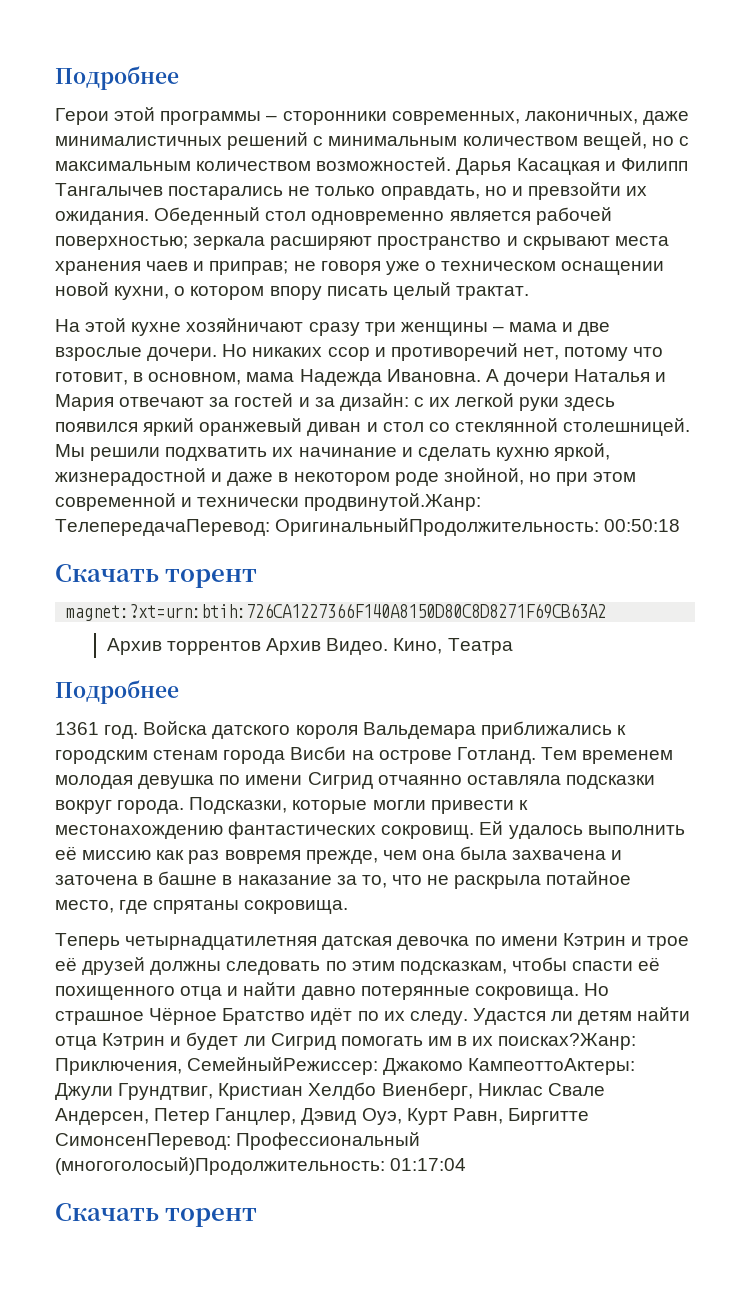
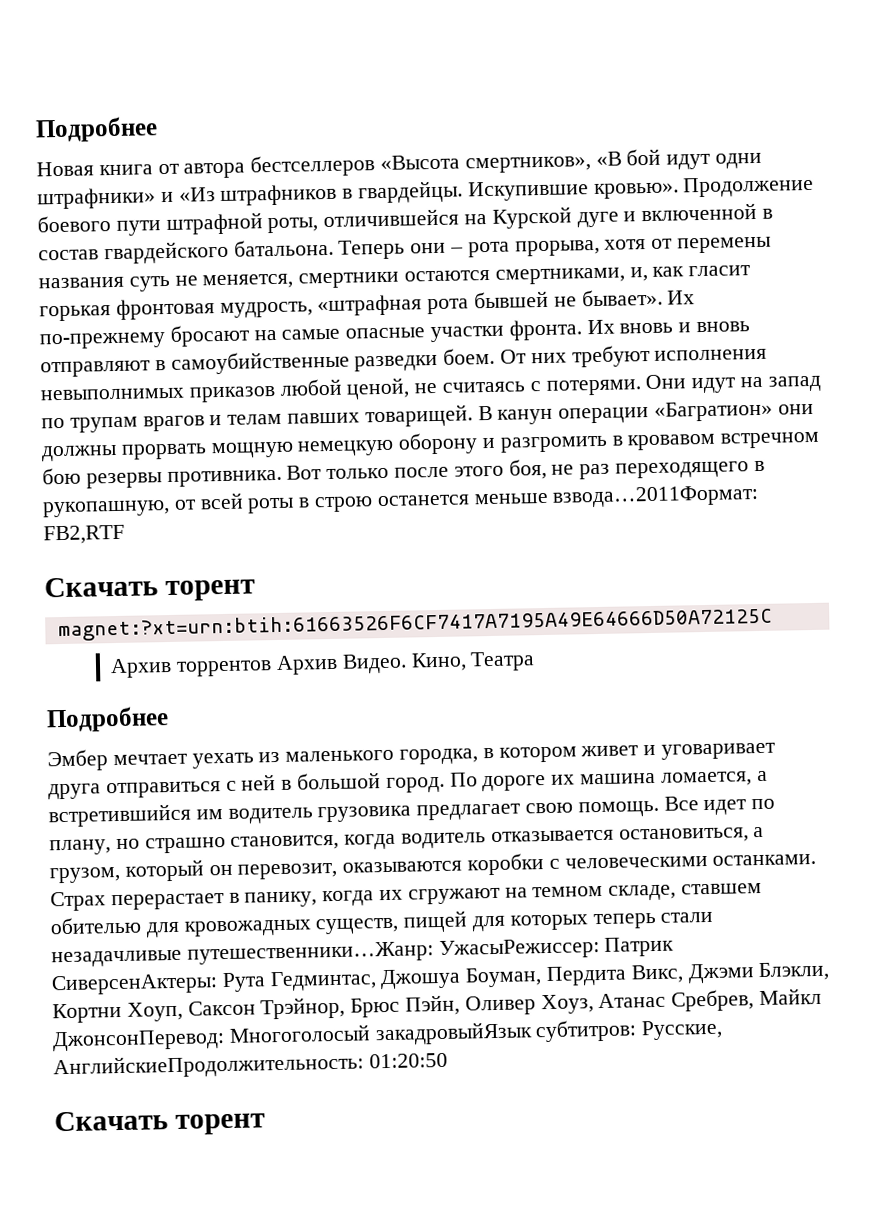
[55,66,179,90] [55,107,689,125] [55,132,689,150] [55,157,688,175] [55,182,648,200] [55,207,612,225] [55,236,669,250] [55,261,665,275] [55,282,529,300] [55,318,611,336] [55,343,664,361] [55,369,667,386] [55,393,616,411] [55,418,691,436] [55,443,611,461] [55,468,637,486] [55,493,482,511] [55,518,681,536] Подробнее // Герои этой программы – сторонники современных, лаконичных, даже минималистичных решений с минимальным количеством вещей, но с максимальным количеством возможностей. Дарья Касацкая и Филипп Тангалычев постарались не только оправдать, но и превзойти их ожидания. Обеденный стол одновременно является рабочей поверхностью; зеркала расширяют пространство и скрывают места хранения чаев и приправ; не говоря уже о техническом оснащении новой кухни, о котором впору писать целый трактат. // На этой кухне хозяйничают сразу три женщины – мама и две взрослые дочери. Но никаких ссор и противоречий нет, потому что готовит, в основном, мама Надежда Ивановна. А дочери Наталья и Мария отвечают за гостей и за дизайн: с их легкой руки здесь появился яркий оранжевый диван и стол со стеклянной столешницей. Мы решили подхватить их начинание и сделать кухню яркой, жизнерадостной и даже в некотором роде знойной, но при этом современной и технически продвинутой.Жанр: ТелепередачаПеревод: ОригинальныйПродолжительность: 00:50:18 -> [35,116,158,143] [36,148,763,179] [37,175,815,210] [37,202,774,236] [38,236,772,265] [38,265,752,292] [39,288,696,322] [39,319,751,350] [40,344,768,378] [40,374,821,403] [41,400,814,433] [41,431,821,462] [42,458,765,489] [42,484,760,518] [43,524,125,545] Подробнее // Новая книга от автора бестселлеров «Высота смертников», «В бой идут одни штрафники» и «Из штрафников в гвардейцы. Искупившие кровью». Продолжение боевого пути штрафной роты, отличившейся на Курской дуге и включенной в состав гвардейского батальона. Теперь они – рота прорыва, хотя от перемены названия суть не меняется, смертники остаются смертниками, и, как гласит горькая фронтовая мудрость, «штрафная рота бывшей не бывает». Их по-прежнему бросают на самые опасные участки фронта. Их вновь и вновь отправляют в самоубийственные разведки боем. От них требуют исполнения невыполнимых приказов любой ценой, не считаясь с потерями. Они идут на запад по трупам врагов и телам павших товарищей. В канун операции «Багратион» они должны прорвать мощную немецкую оборону и разгромить в кровавом встречном бою резервы противника. Вот только после этого боя, не раз переходящего в рукопашную, от всей роты в строю останется меньше взвода…2011Формат: FB2,RTF
[66,603,607,621] magnet:?xt=urn:btih:726CA1227366F140A8150D80C8D8271F69CB63A2 -> [57,607,773,642] magnet:?xt=urn:btih:61663526F6CF7417A7195A49E64666D50A72125C
[55,721,626,739] [55,746,674,764] [55,772,655,789] [55,797,528,814] [55,821,685,839] [55,846,623,864] [55,871,632,889] [55,900,349,914] [55,933,690,950] [55,957,661,975] [55,982,609,1000] [55,1007,691,1025] [55,1032,637,1050] [55,1057,636,1075] [55,1082,605,1100] [55,1108,589,1125] [55,1132,421,1150] [55,1157,467,1175] 1361 год. Войска датского короля Вальдемара приближались к городским стенам города Висби на острове Готланд. Тем временем молодая девушка по имени Сигрид отчаянно оставляла подсказки вокруг города. Подсказки, которые могли привести к местонахождению фантастических сокровищ. Ей удалось выполнить её миссию как раз вовремя прежде, чем она была захвачена и заточена в башне в наказание за то, что не раскрыла потайное место, где спрятаны сокровища. // Теперь четырнадцатилетняя датская девочка по имени Кэтрин и трое её друзей должны следовать по этим подсказкам, чтобы спасти её похищенного отца и найти давно потерянные сокровища. Но страшное Чёрное Братство идёт по их следу. Удастся ли детям найти отца Кэтрин и будет ли Сигрид помогать им в их поисках?Жанр: Приключения, СемейныйРежиссер: Джакомо КампеоттоАктеры: Джули Грундтвиг, Кристиан Хелдбо Виенберг, Никлас Свале Андерсен, Петер Ганцлер, Дэвид Оуэ, Курт Равн, Биргитте СимонсенПеревод: Профессиональный (многоголосый)Продолжительность: 01:17:04 -> [47,742,777,772] [48,770,768,800] [48,796,776,828] [49,826,765,856] [49,853,817,884] [50,882,763,912] [50,910,714,938] [51,936,675,968] [51,961,830,996] [52,987,823,1024] [52,1019,724,1052] [53,1052,448,1080] Эмбер мечтает уехать из маленького городка, в котором живет и уговаривает друга отправиться с ней в большой город. По дороге их машина ломается, а встретившийся им водитель грузовика предлагает свою помощь. Все идет по плану, но страшно становится, когда водитель отказывается остановиться, а грузом, который он перевозит, оказываются коробки с человеческими останками. Страх перерастает в панику, когда их сгружают на темном складе, ставшем обителью для кровожадных существ, пищей для которых теперь стали незадачливые путешественники…Жанр: УжасыРежиссер: Патрик СиверсенАктеры: Рута Гедминтас, Джошуа Боуман, Пердита Викс, Джэми Блэкли, Кортни Хоуп, Саксон Трэйнор, Брюс Пэйн, Оливер Хоуз, Атанас Сребрев, Майкл ДжонсонПеревод: Многоголосый закадровыйЯзык субтитров: Русские, АнглийскиеПродолжительность: 01:20:50

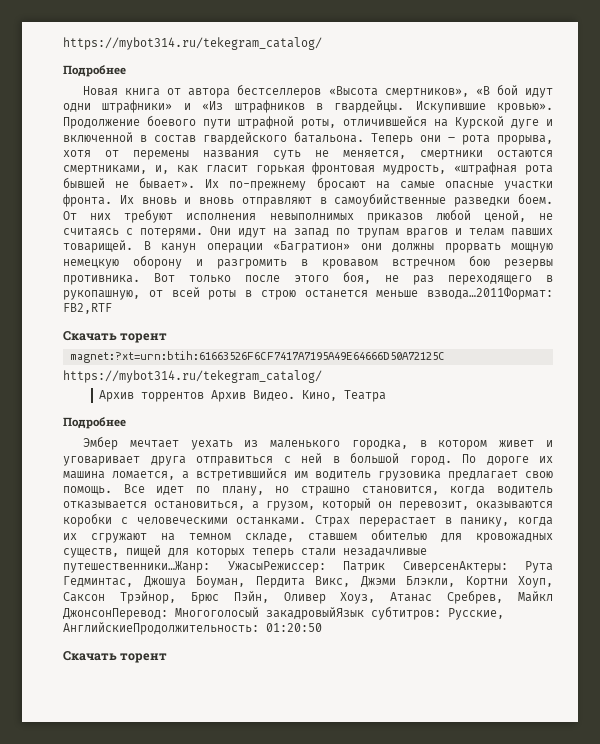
(35, 129) none -> [63,37,322,50] https://mybot314.ru/tekegram_catalog/ //
(773, 624) none -> [63,370,322,383] // https://mybot314.ru/tekegram_catalog/

